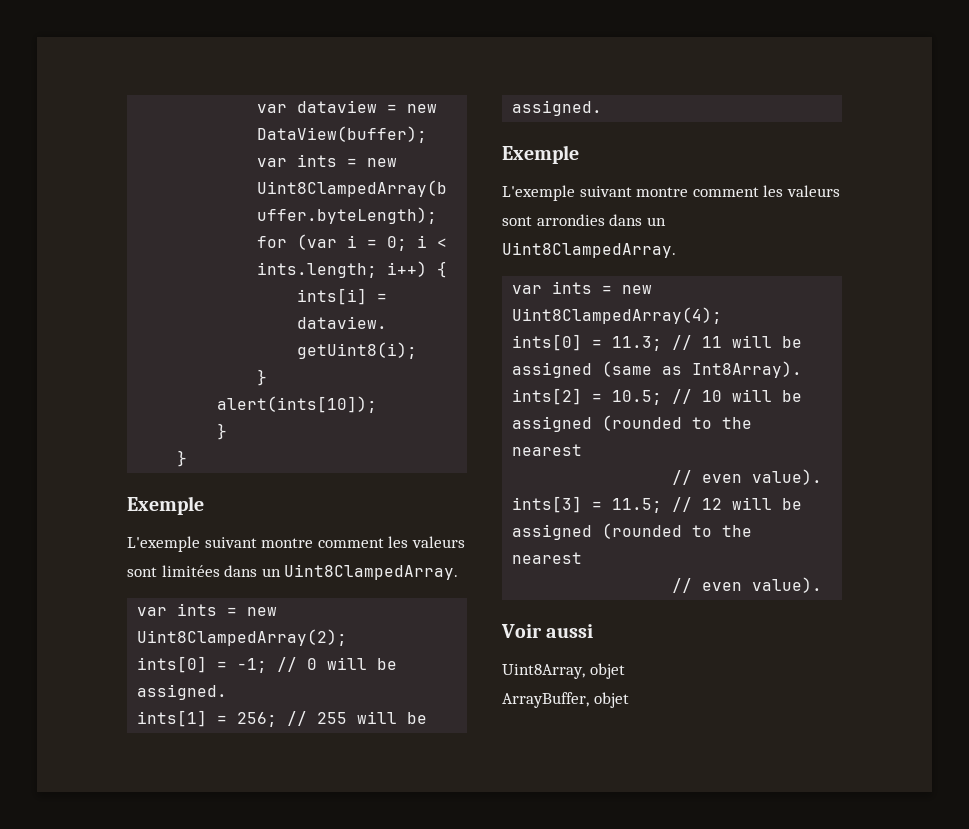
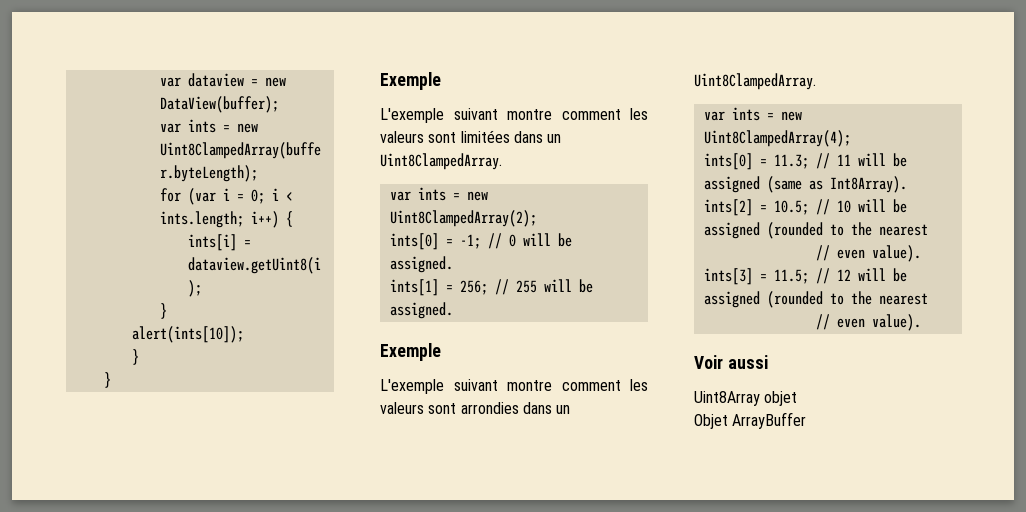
[502,664,585,679] Uint8Array, -> [694,391,760,406] Uint8Array
[502,692,629,708] ArrayBuffer, objet -> [694,412,807,429] Objet ArrayBuffer

